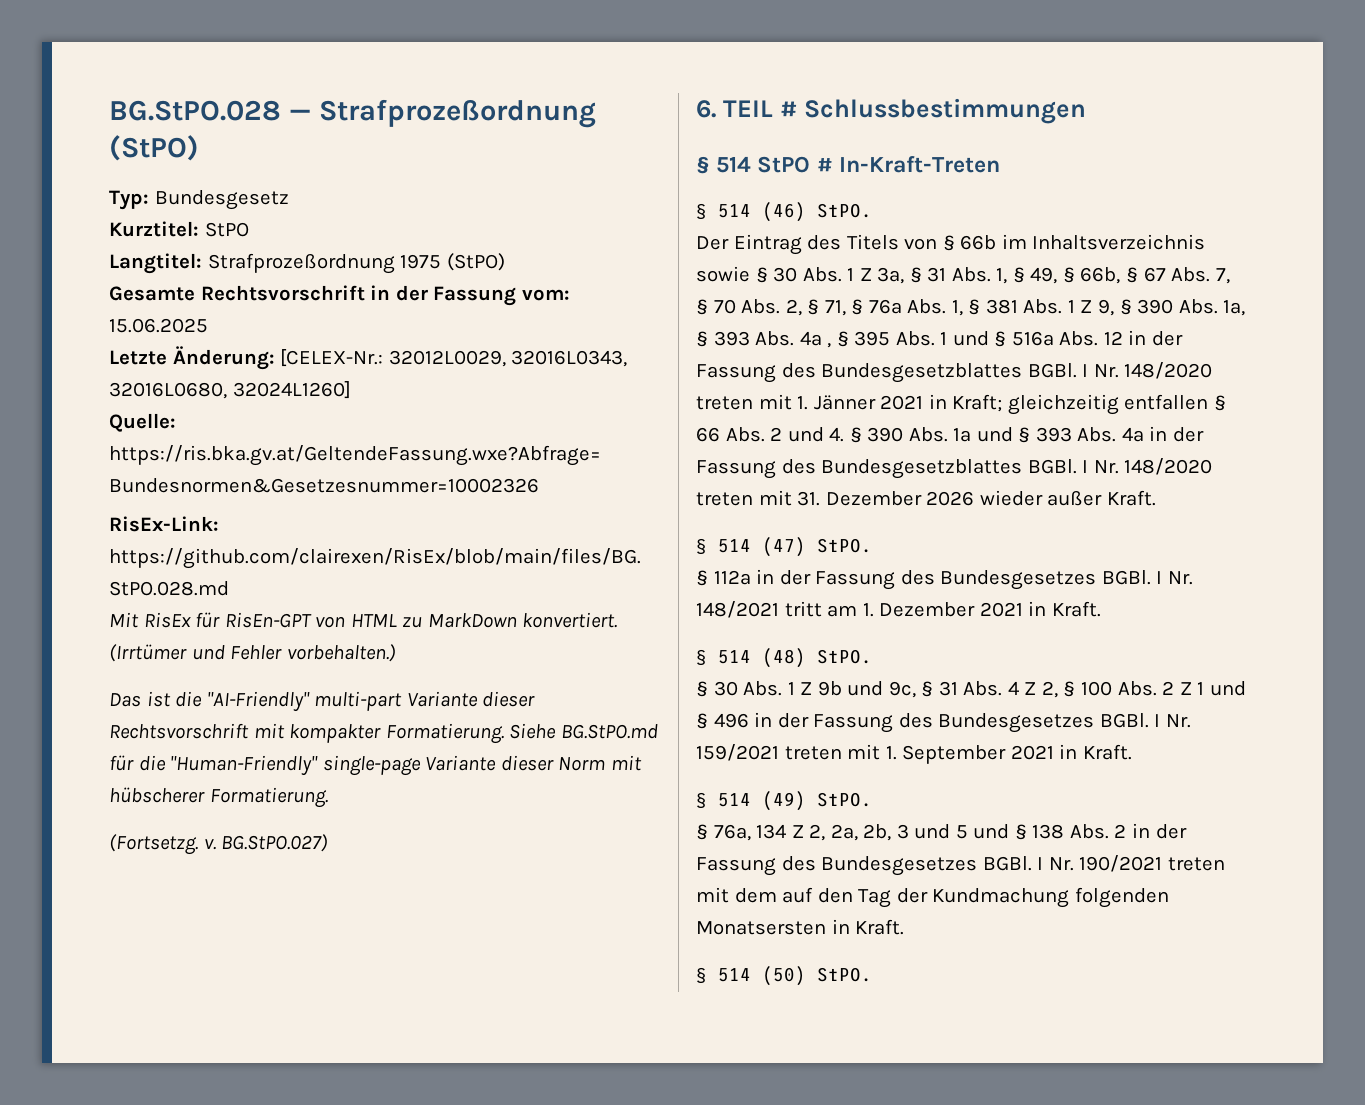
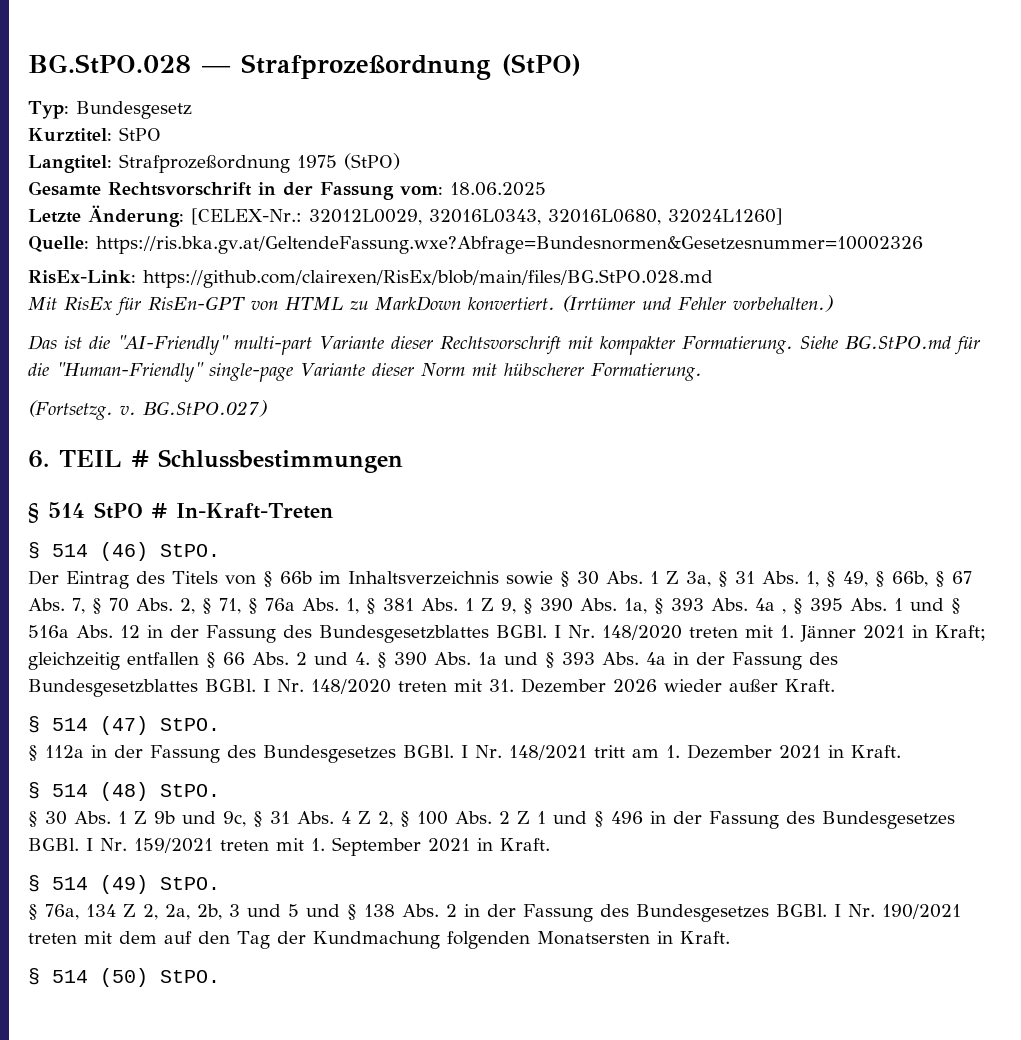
[109,318,208,333] 15.06.2025 -> [450,182,546,196] 18.06.2025

